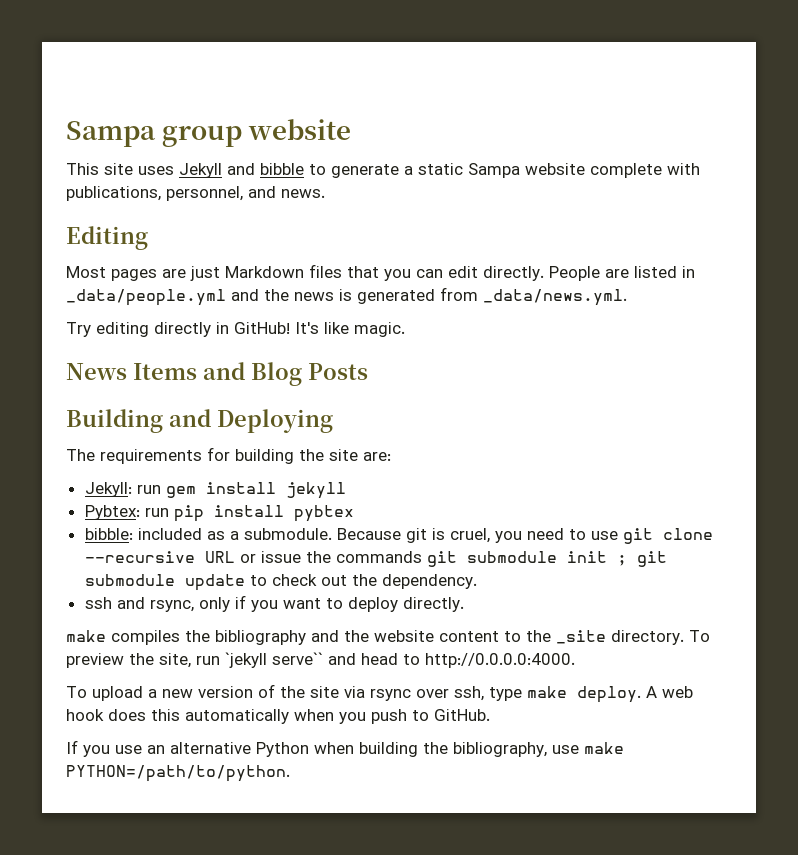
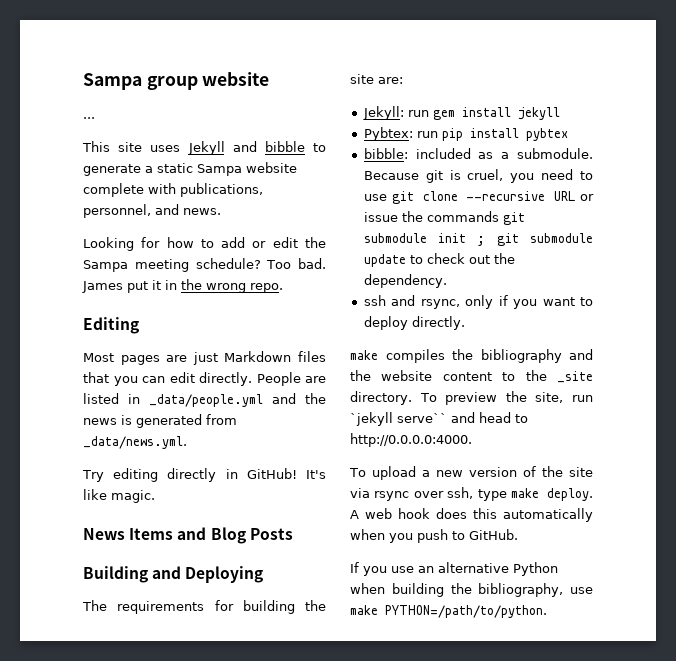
(352, 129) none -> [83,117,95,119] // ...
(325, 193) none -> [83,237,326,251] [83,258,326,272] [82,279,283,293] // Looking for how to add or edit the Sampa meeting schedule? Too bad. James put it in the wrong repo.

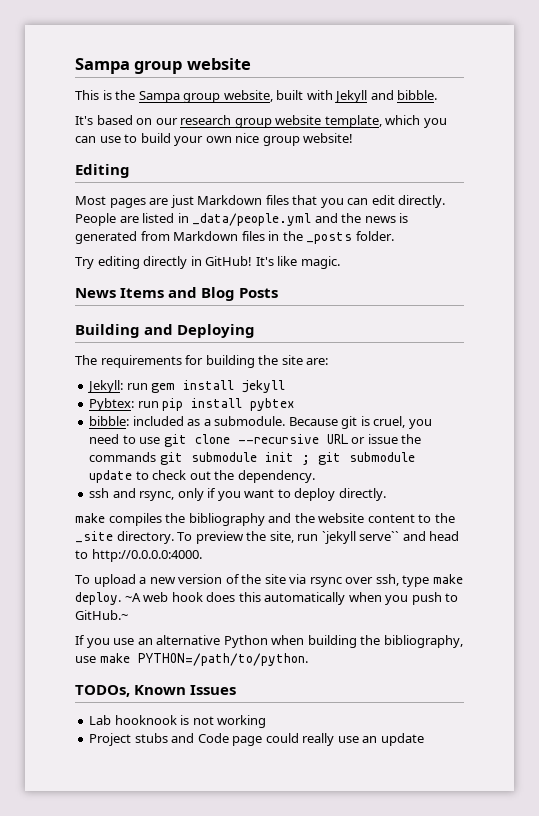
[83,117,95,119] // ... -> (251, 64) none
[118,141,326,155] [83,162,297,176] [83,183,263,197] [83,204,221,218] [83,237,326,251] [83,258,326,272] [82,279,283,293] site uses Jekyll and bibble to generate a static Sampa website complete with publications, personnel, and news. // Looking for how to add or edit the Sampa meeting schedule? Too bad. James put it in the wrong repo. -> [102,90,438,103] [75,115,447,128] [75,133,354,146] is the Sampa group website, built with Jekyll and bibble. // It's based on our research group website template, which you can use to build your own nice group website!
[83,436,187,449] _data/news.yml. -> [173,231,394,244] Markdown files in the _posts folder.
[350,510,359,519] A -> [124,593,141,602] ~A
[469,529,518,540] GitHub. -> [75,610,128,620] GitHub.~
(547, 611) none -> [75,685,237,697] [89,715,267,728] [89,733,424,746] // TODOs, Known Issues // Lab hooknook is not working // Project stubs and Code page could really use an update

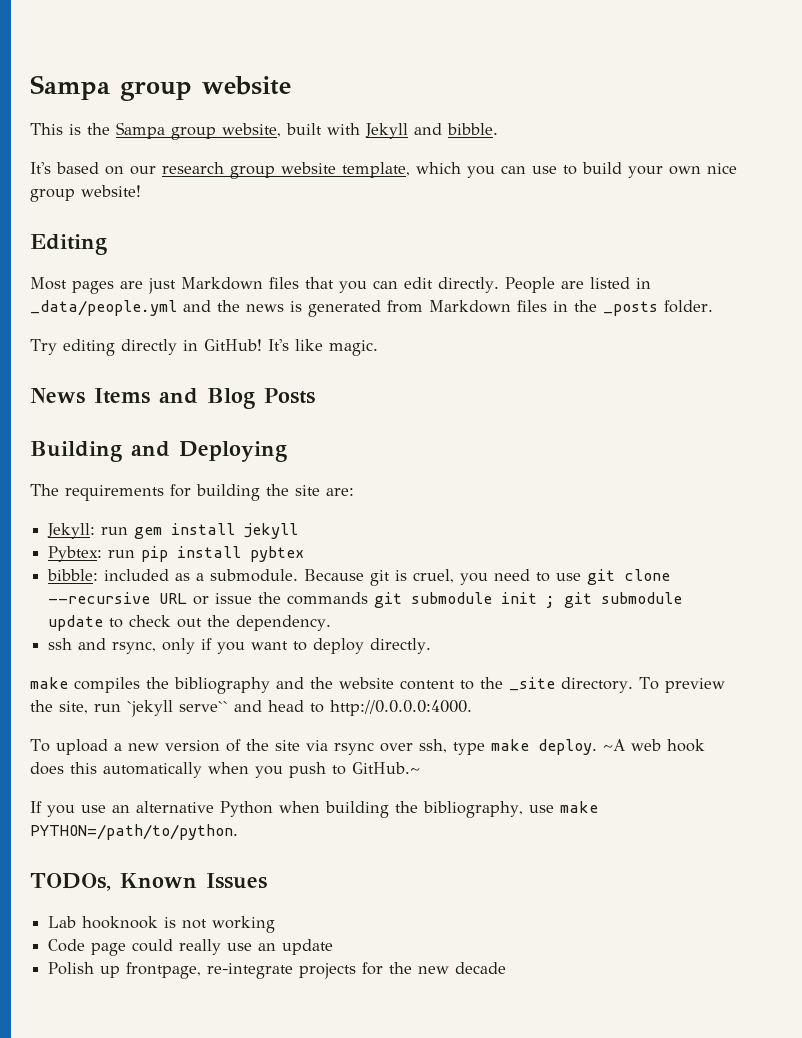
[89,733,195,746] Project stubs and -> (276, 924) none
(424, 739) none -> [48,962,507,979] // Polish up frontpage, re-integrate projects for the new decade

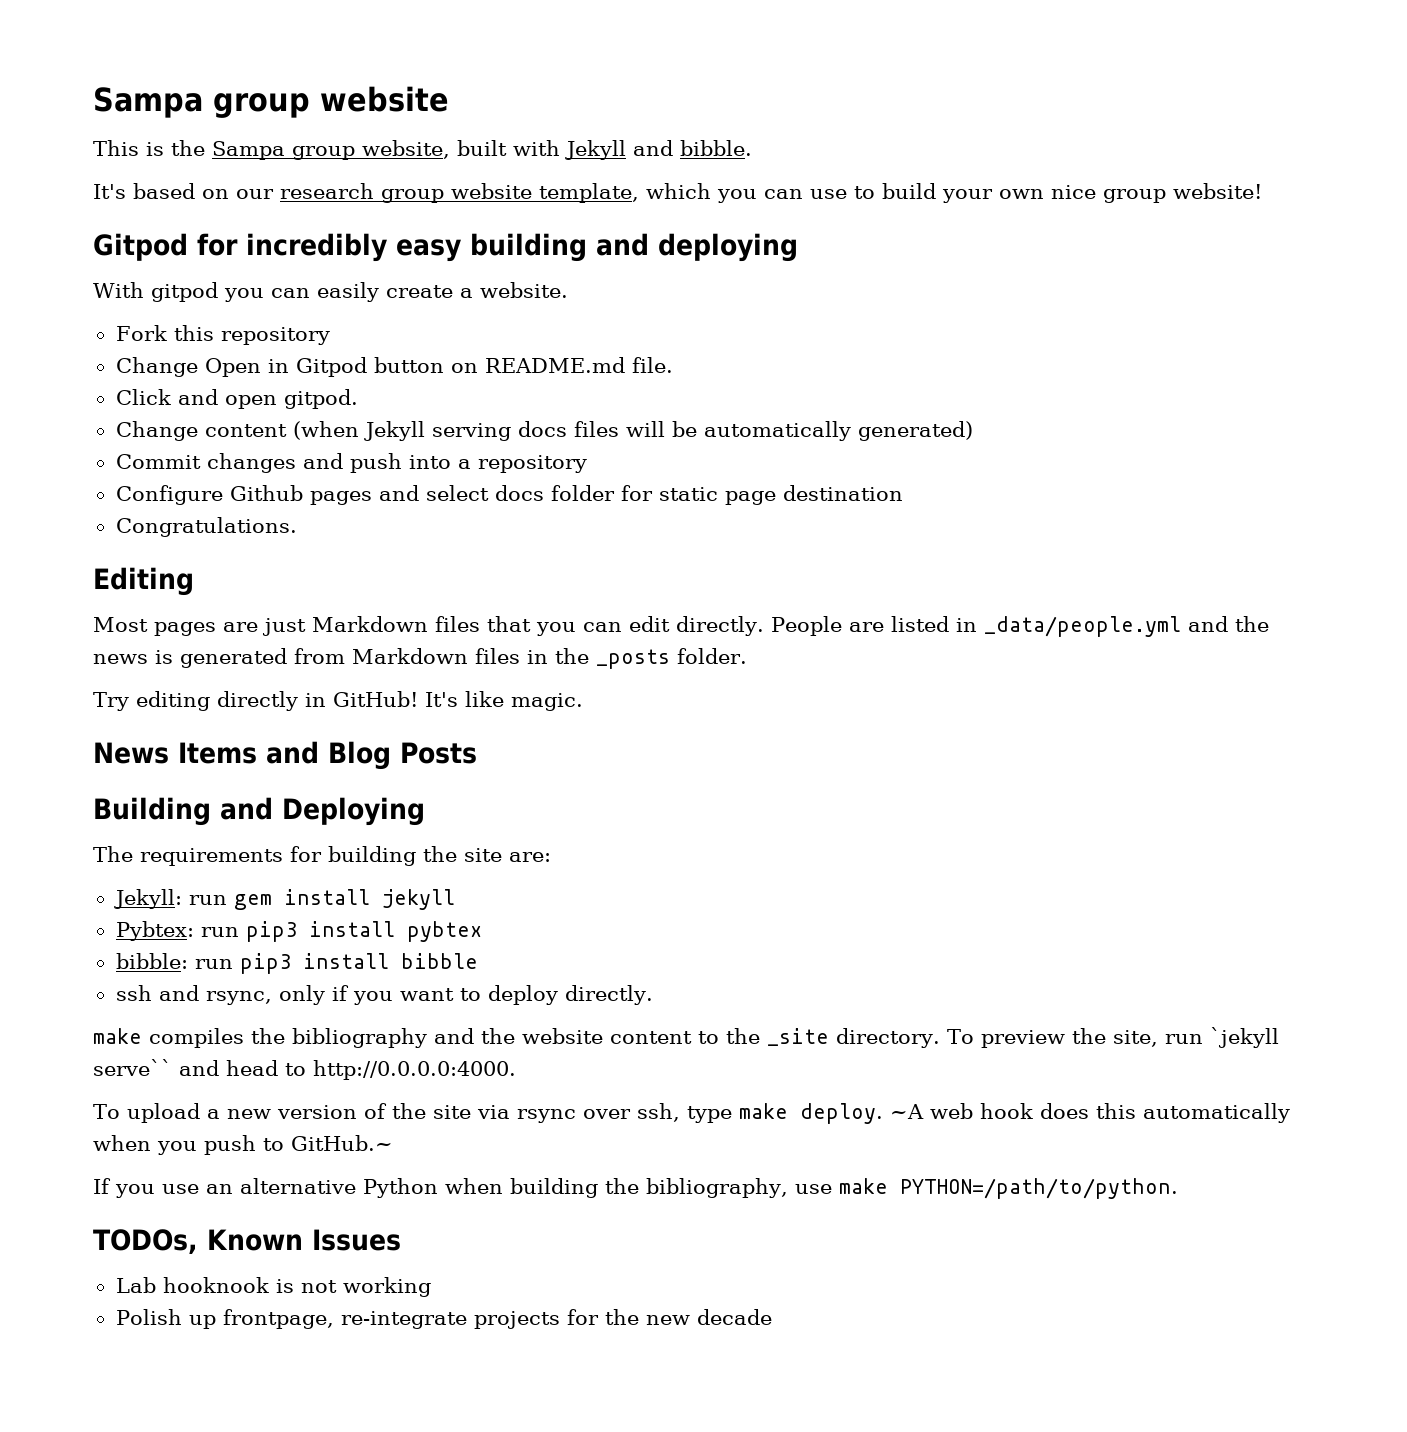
(141, 191) none -> [93,233,798,262] [93,282,568,302] [115,325,330,345] [115,357,673,377] [115,389,358,409] [115,421,973,441] [115,453,587,473] [115,485,903,505] [115,517,297,537] // Gitpod for incredibly easy building and deploying // With gitpod you can easily create a website. // Fork this repository // Change Open in Gitpod button on README.md file. // Click and open gitpod. // Change content (when Jekyll serving docs files will be automatically generated) // Commit changes and push into a repository // Configure Github pages and select docs folder for static page destination // Congratulations.
[141,546,169,562] pip -> [245,921,297,942] pip3
[104,569,671,586] [48,592,683,608] [48,615,332,631] included as a submodule. Because git is cruel, you need to use git clone --recursive URL or issue the commands git submodule init ; git submodule update to check out the dependency. -> [194,953,478,974] run pip3 install bibble
[48,939,334,956] // Code page could really use an update -> (431, 1287) none

